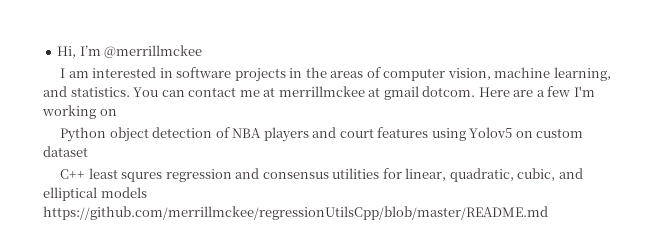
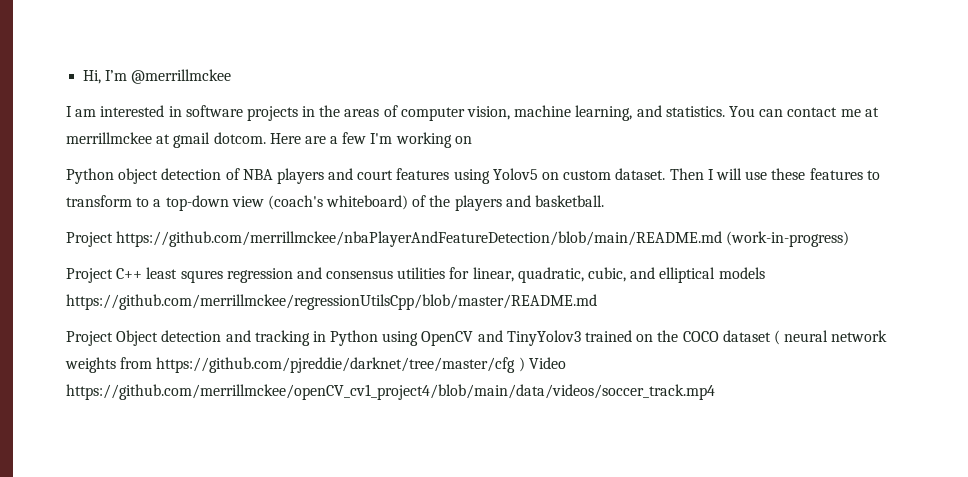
[43,146,88,157] dataset // -> [615,168,880,180] [66,195,605,211] [66,231,850,247] [66,268,113,283] dataset. Then I will use these features to transform to a top-down view (coach's whiteboard) of the players and basketball. // Project https://github.com/merrillmckee/nbaPlayerAndFeatureDetection/blob/main/README.md (work-in-progress) // Project
(548, 213) none -> [66,330,888,346] [65,357,566,373] [66,384,715,400] // Project Object detection and tracking in Python using OpenCV and TinyYolov3 trained on the COCO dataset ( neural network weights from https://github.com/pjreddie/darknet/tree/master/cfg ) Video https://github.com/merrillmckee/openCV_cv1_project4/blob/main/data/videos/soccer_track.mp4

